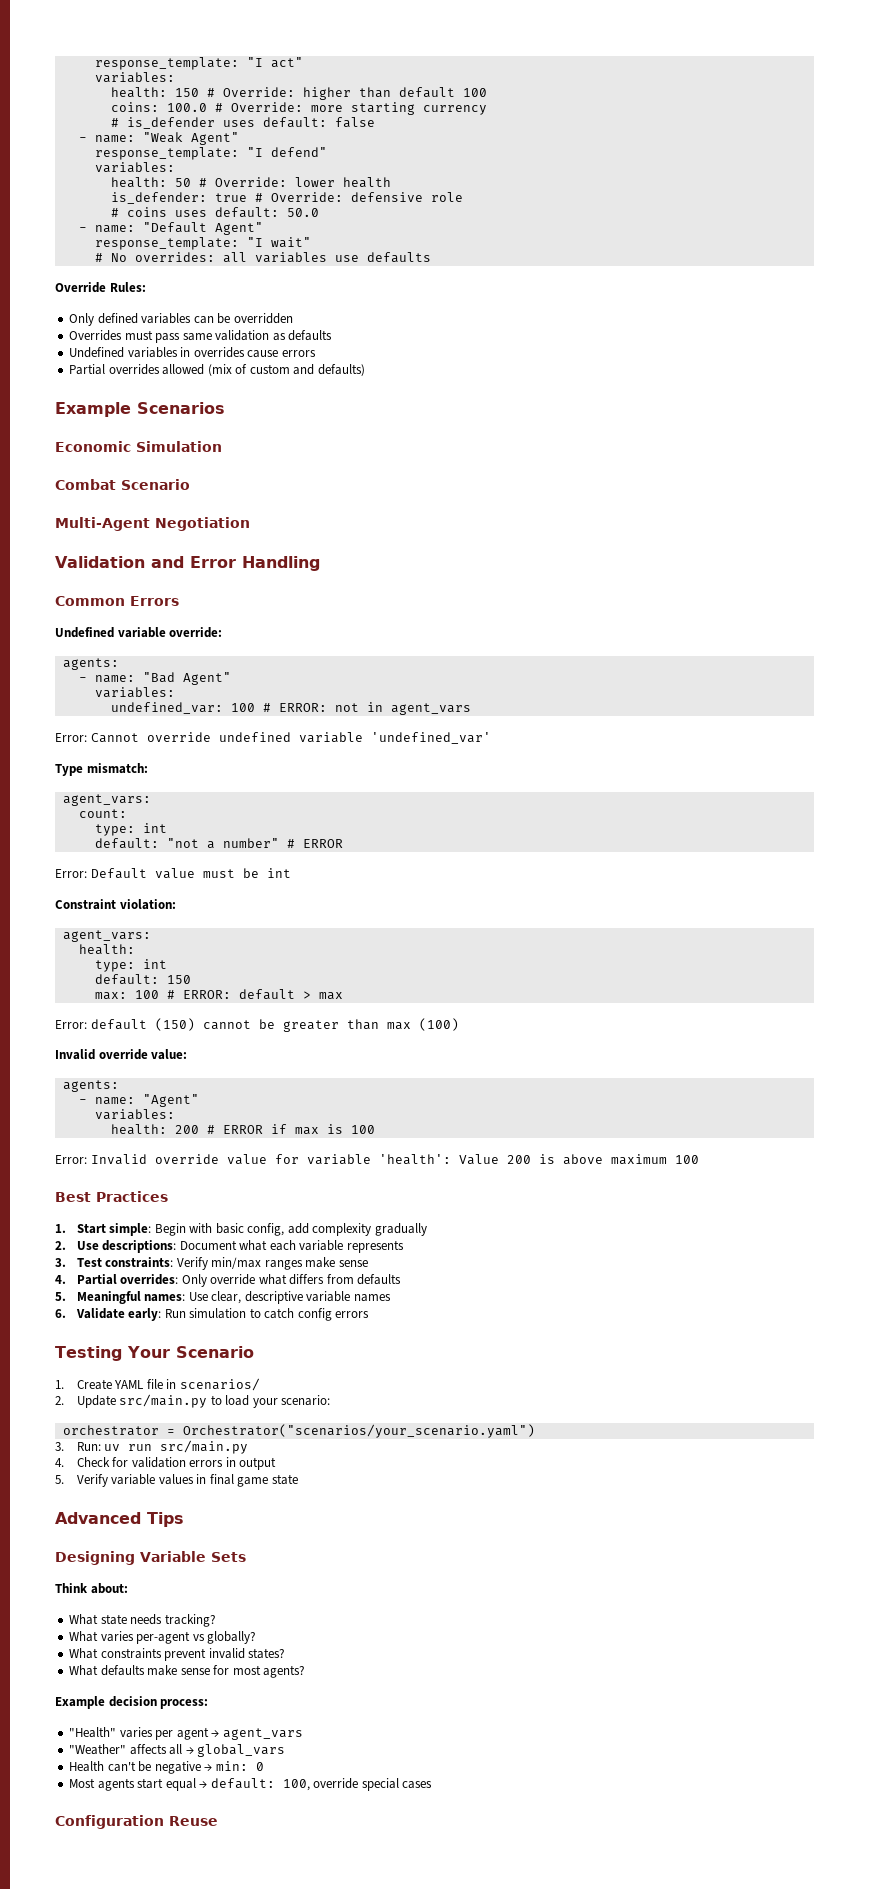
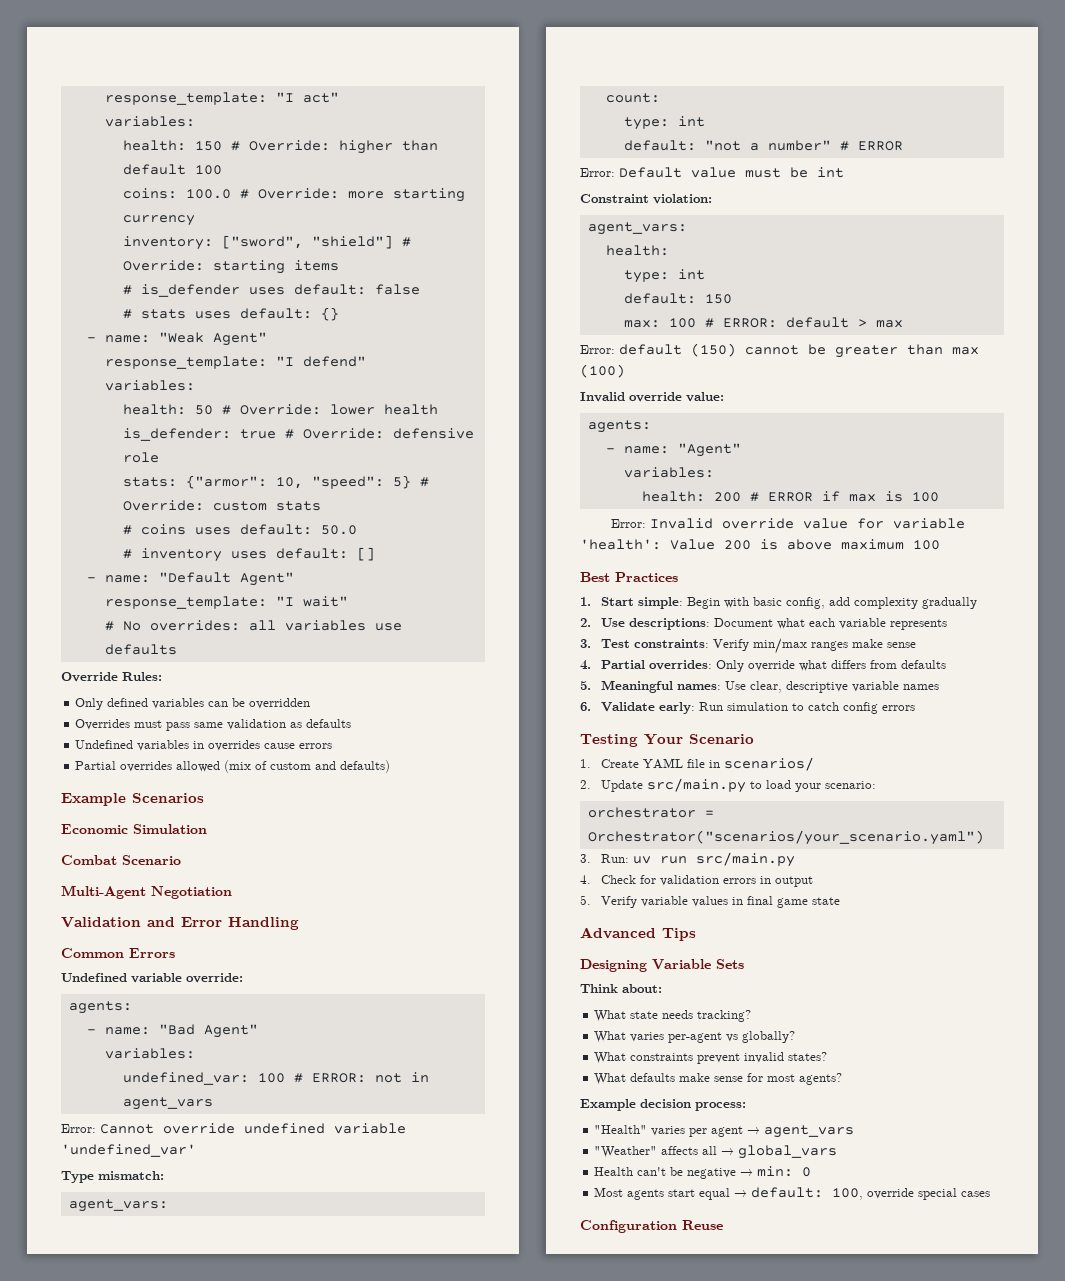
(487, 110) none -> [122,235,411,250] [122,260,339,274] // inventory: ["sword", "shield"] # Override: starting items
(375, 122) none -> [122,307,339,321] // # stats uses default: {}
(463, 197) none -> [122,475,429,489] [122,500,321,511] // stats: {"armor": 10, "speed": 5} # Override: custom stats
(319, 212) none -> [122,547,375,562] // # inventory uses default: []

